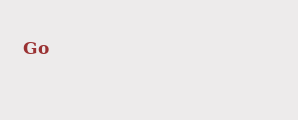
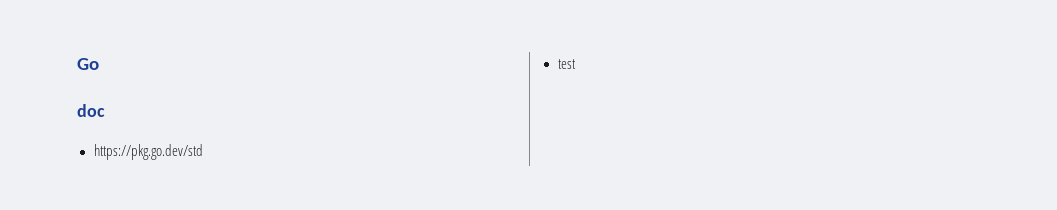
(49, 48) none -> [77,104,105,117] [93,144,203,160] [557,59,576,69] // doc // https://pkg.go.dev/std // test

